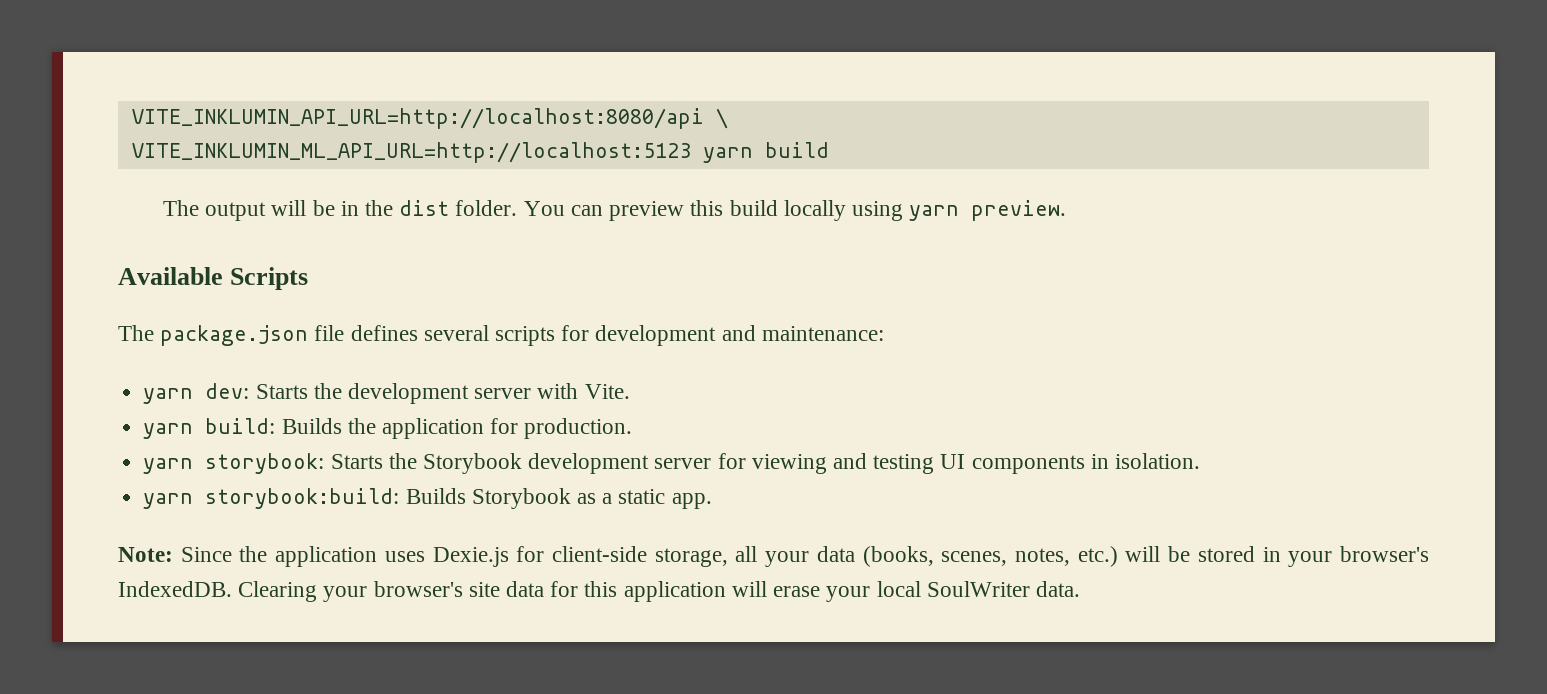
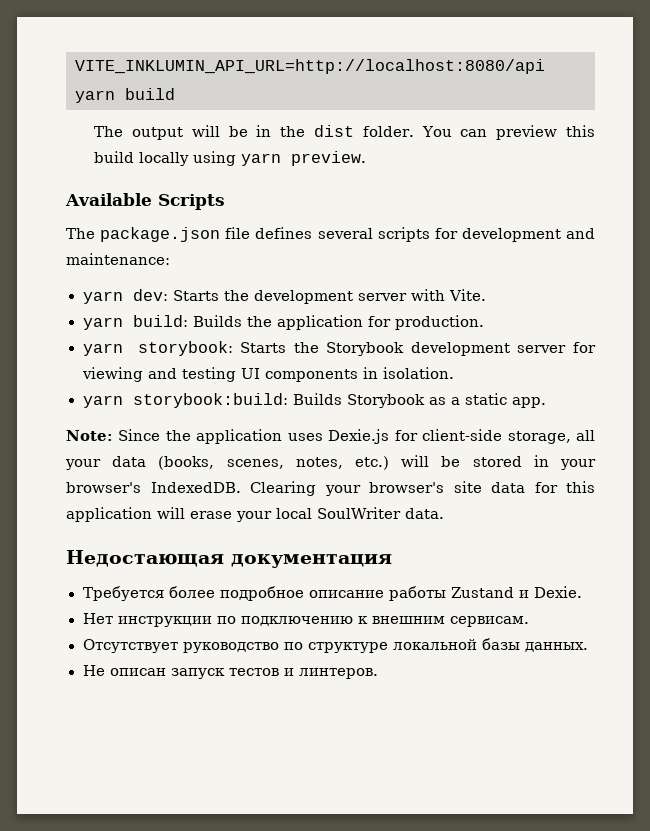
[715,108,728,129] [131,142,691,163] \ // VITE_INKLUMIN_ML_API_URL=http://localhost:5123 -> (545, 66) none
(1080, 589) none -> [66,550,392,568] [82,586,582,601] [82,613,529,627] [82,638,588,653] [82,665,378,679] // Недостающая документация // Требуется более подробное описание работы Zustand и Dexie. // Нет инструкции по подключению к внешним сервисам. // Отсутствует руководство по структуре локальной базы данных. // Не описан запуск тестов и линтеров.

